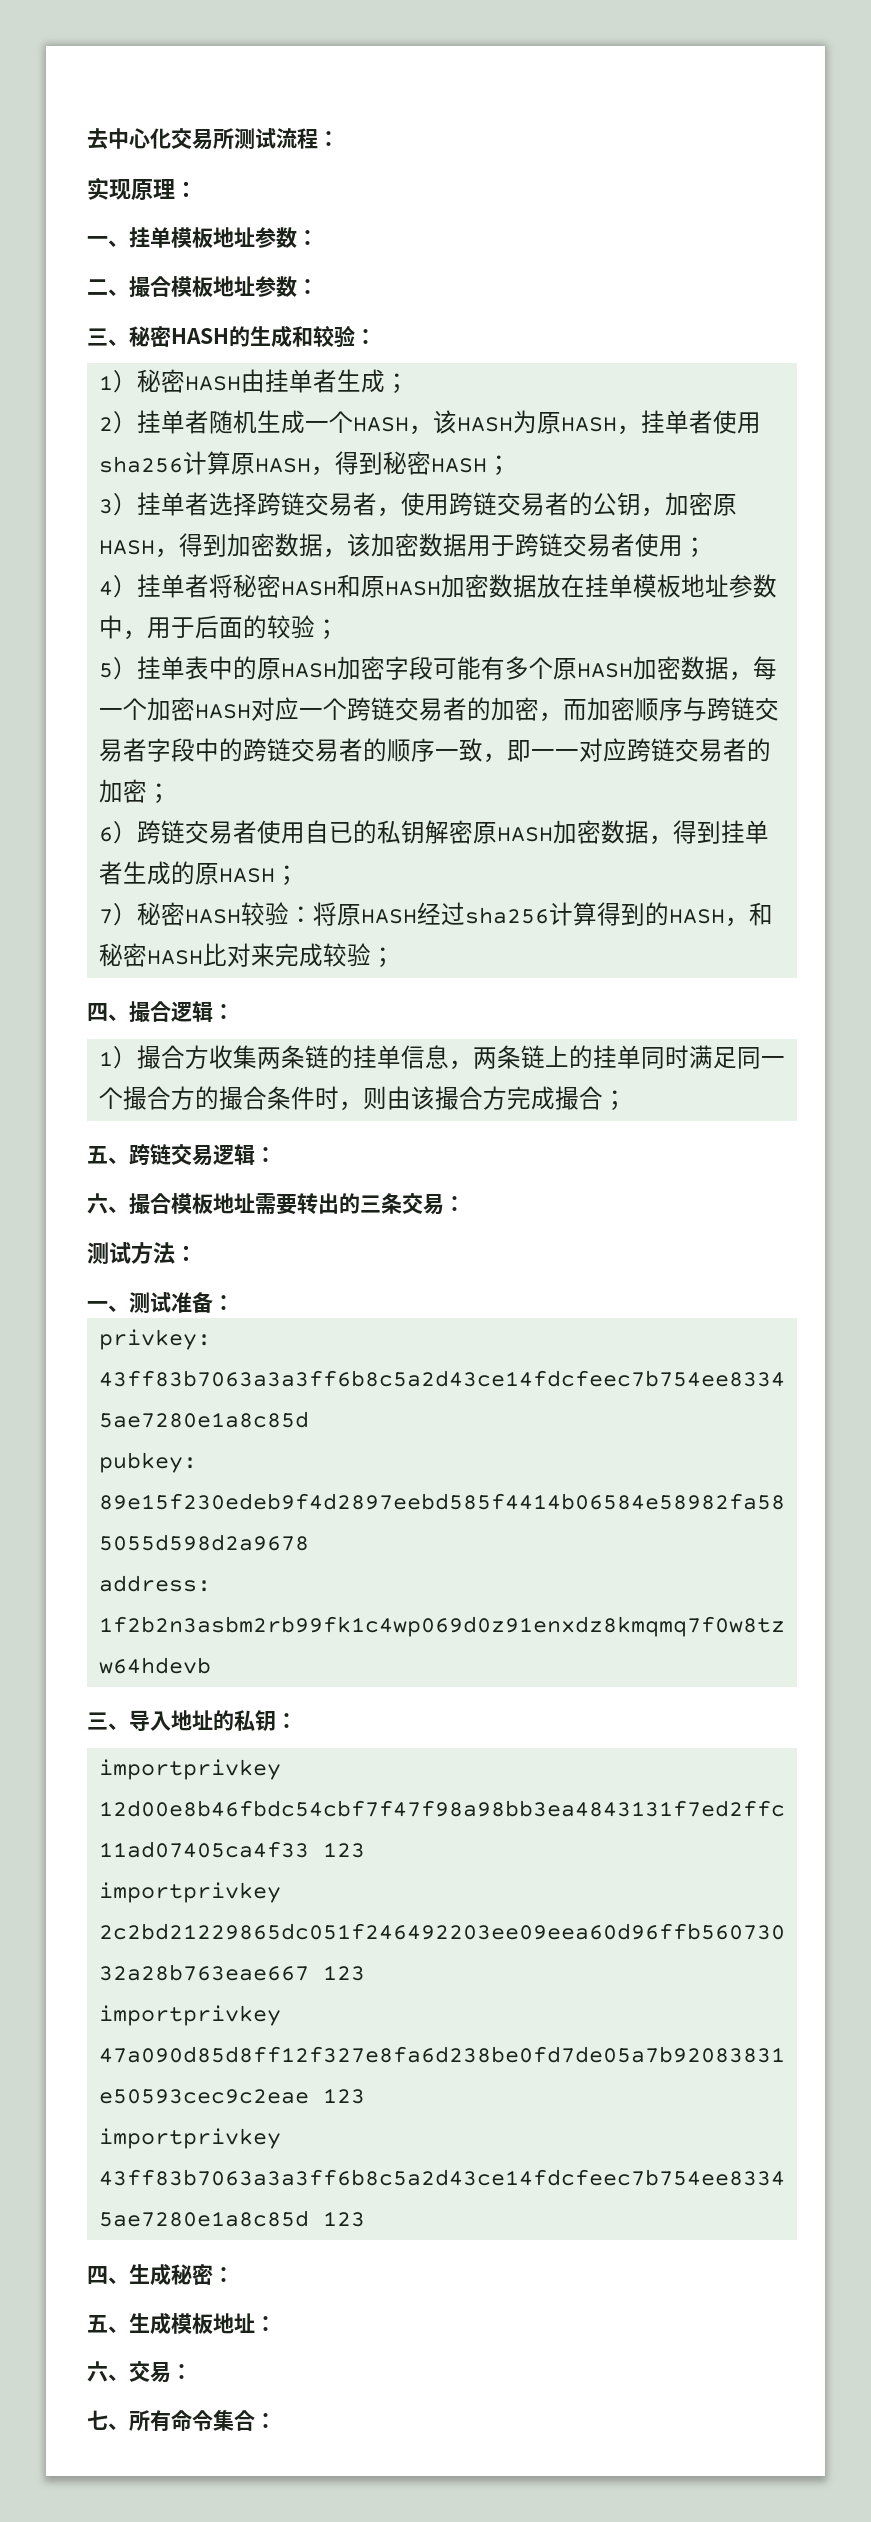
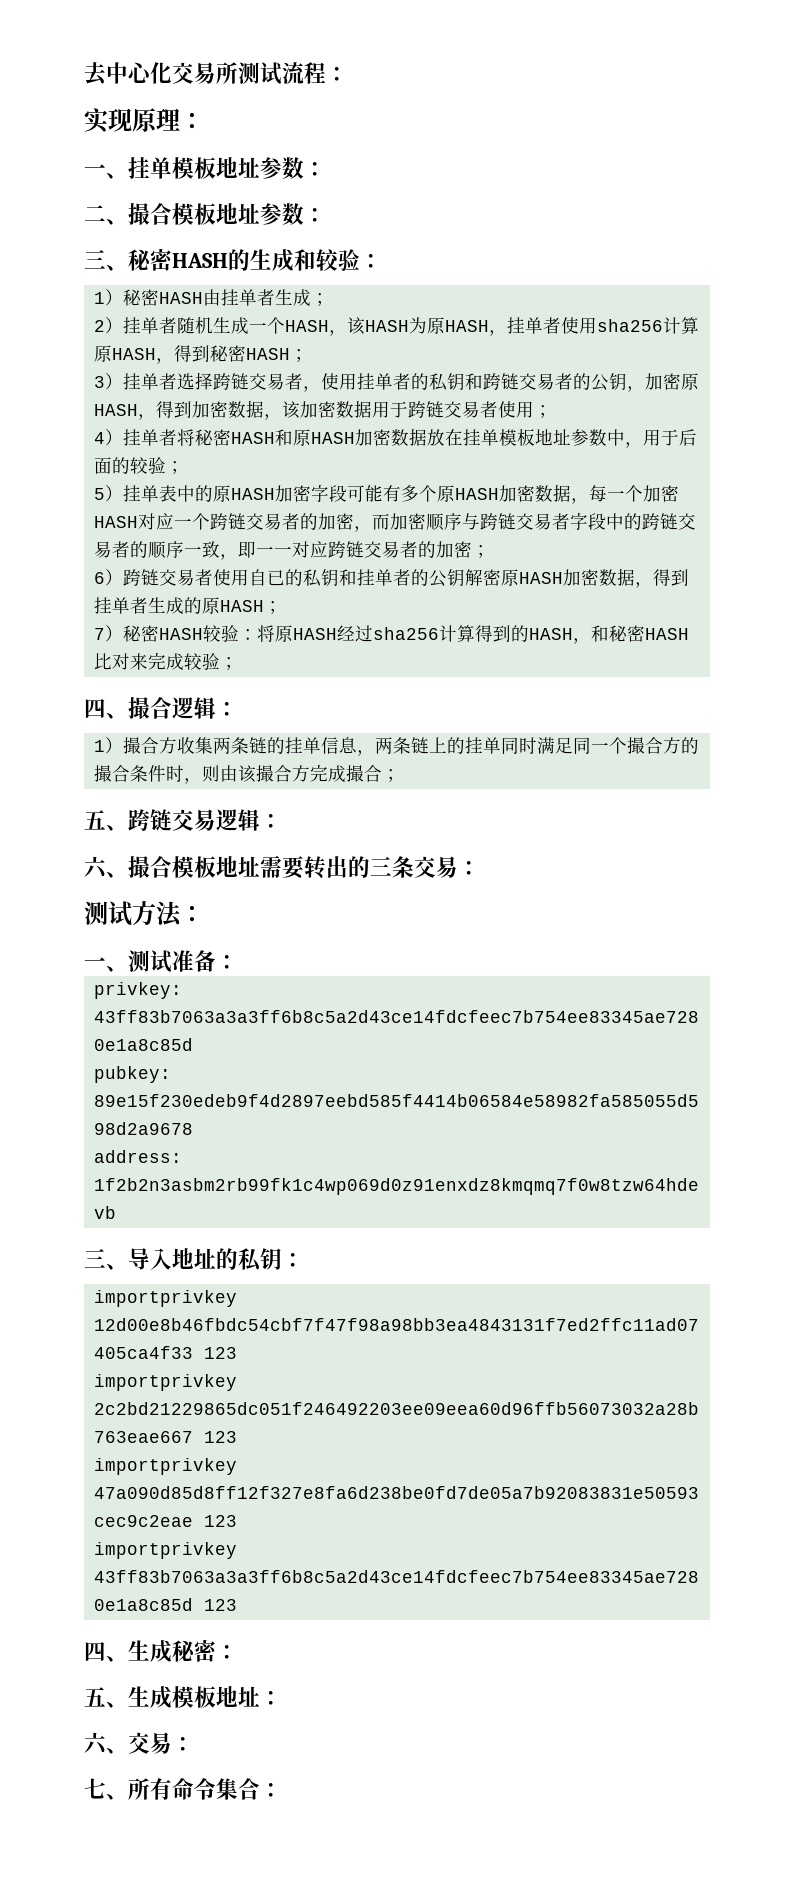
(449, 505) none -> [357,373,484,391] 挂单者的私钥和
(425, 832) none -> [339,569,466,587] 和挂单者的公钥

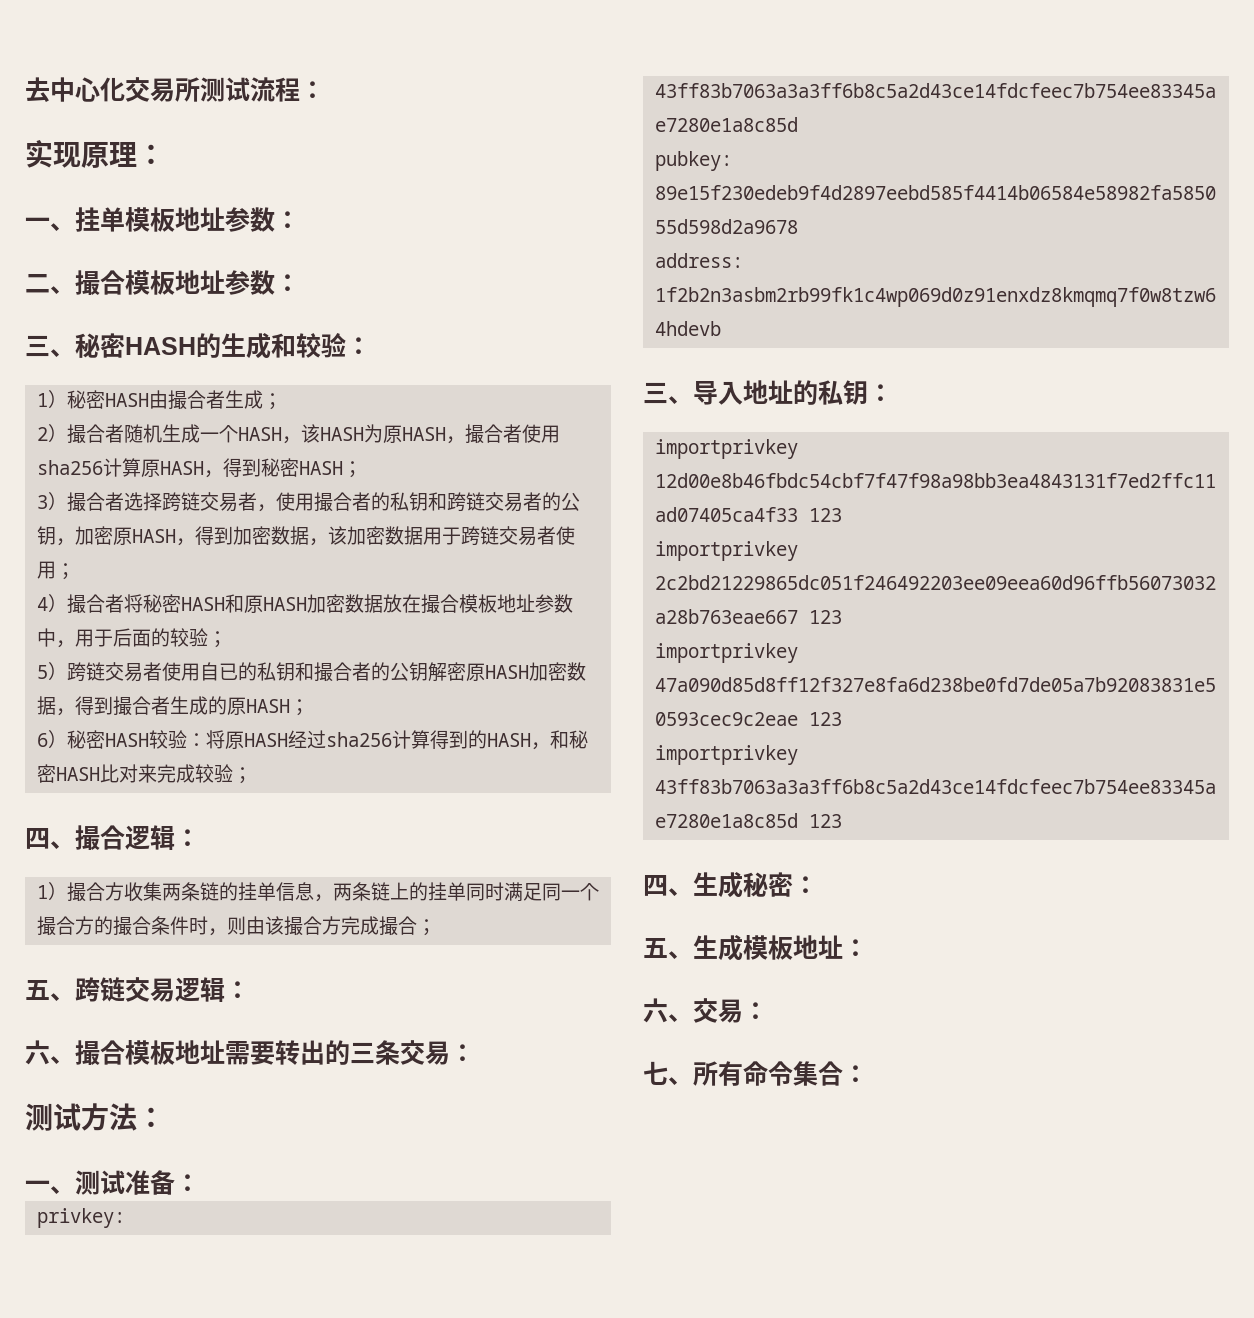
[221,289,258,306] 挂单 -> [168,390,206,410] 撮合
[123,317,160,334] 挂单 -> [67,424,105,444] 撮合
[507,317,544,334] 挂单 -> [465,424,503,444] 撮合
[123,373,160,390] 挂单 -> [67,492,105,512] 撮合
[357,373,394,390] 挂单 -> [314,492,352,512] 撮合
[123,429,160,446] 挂单 -> [67,594,105,614] 撮合
[463,429,500,446] 挂单 -> [421,594,459,614] 撮合
[123,484,680,504] [94,512,697,532] [94,541,491,560] [94,569,124,586] 挂单表中的原HASH加密字段可能有多个原HASH加密数据，每一个加密HASH对应一个跨链交易者的加密，而加密顺序与跨链交易者字段中的跨链交易者的顺序一致，即一一对应跨链交易者的加密； // 6） -> (67, 671) none
[357,569,394,586] 挂单 -> [314,662,352,682] 撮合
[94,597,131,614] 挂单 -> [113,696,151,716] 撮合
[94,628,106,640] 7 -> [37,733,48,747] 6

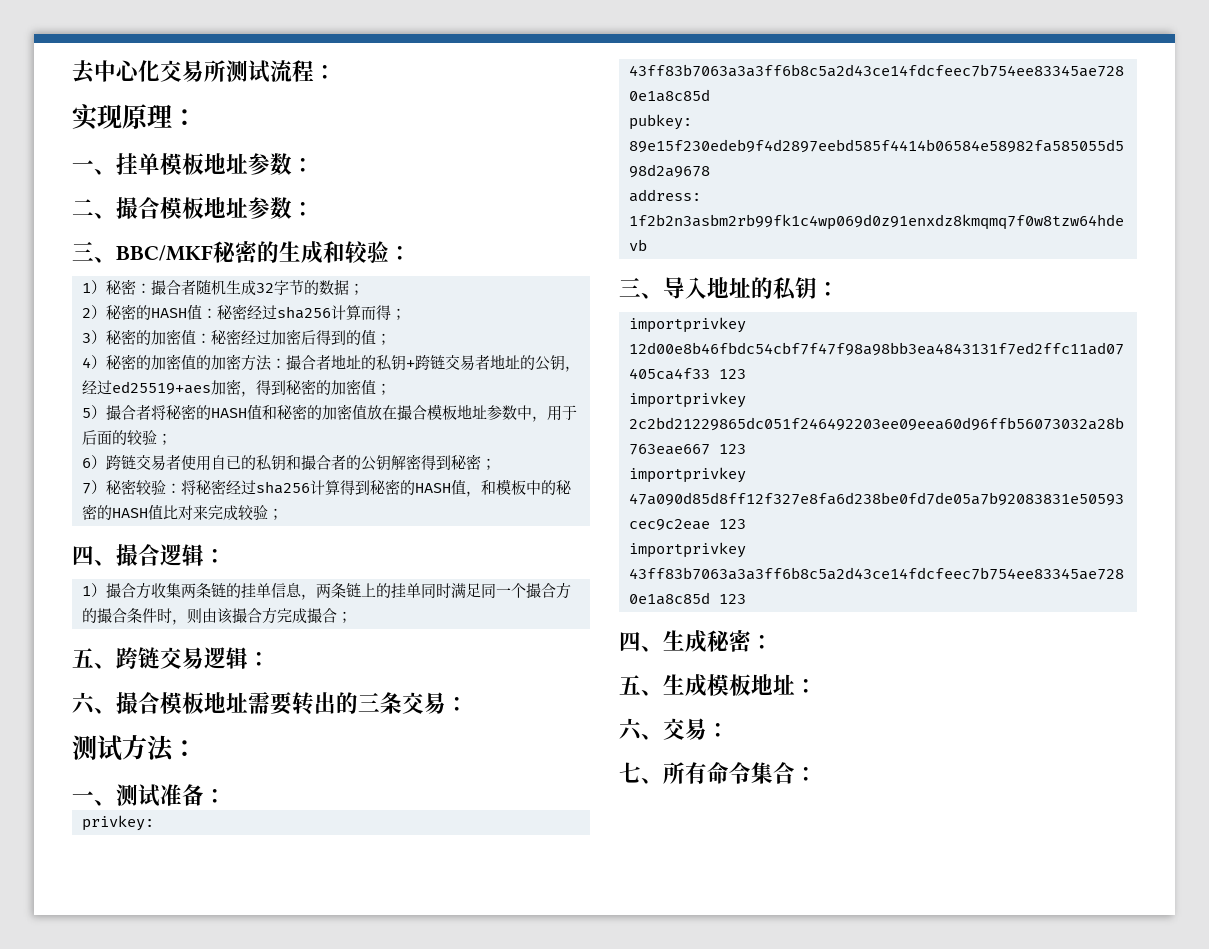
[75,333,196,358] 秘密HASH -> [116,241,258,263] BBC/MKF秘密
[105,390,282,410] [37,424,560,444] [37,458,204,477] HASH由撮合者生成； // 2）撮合者随机生成一个HASH，该HASH为原HASH，撮合者使用sha256计算原HASH -> [135,279,364,296] [81,304,406,320] [81,329,391,345] [81,354,580,372] [81,379,241,395] ：撮合者随机生成32字节的数据； // 2）秘密的HASH值：秘密经过sha256计算而得； // 3）秘密的加密值：秘密经过加密后得到的值； // 4）秘密的加密值的加密方法：撮合者地址的私钥+跨链交易者地址的公钥，经过ed25519+aes加密
[299,461,362,478] [37,492,580,512] [37,526,575,546] [37,561,75,580] [37,594,383,614] HASH； // 3）撮合者选择跨链交易者，使用撮合者的私钥和跨链交易者的公钥，加密原HASH，得到加密数据，该加密数据用于跨链交易者使用； // 4）撮合者将秘密HASH和原HASH加密数据 -> [315,379,391,395] [81,404,367,420] 的加密值； // 5）撮合者将秘密的HASH值和秘密的加密值
[37,665,48,679] 5 -> [81,458,91,468] 6
[466,662,586,681] [37,696,309,716] [37,730,149,749] 原HASH加密数据，得到撮合者生成的原HASH； // 6）秘密HASH -> [420,454,496,470] [81,479,136,495] 得到秘密； // 7）秘密
[225,731,288,749] 原HASH -> [195,479,226,495] 秘密
[468,730,588,750] [37,764,100,783] 的HASH，和秘密HASH -> [369,479,572,497] [81,504,163,520] 秘密的HASH值，和模板中的秘密的HASH值

